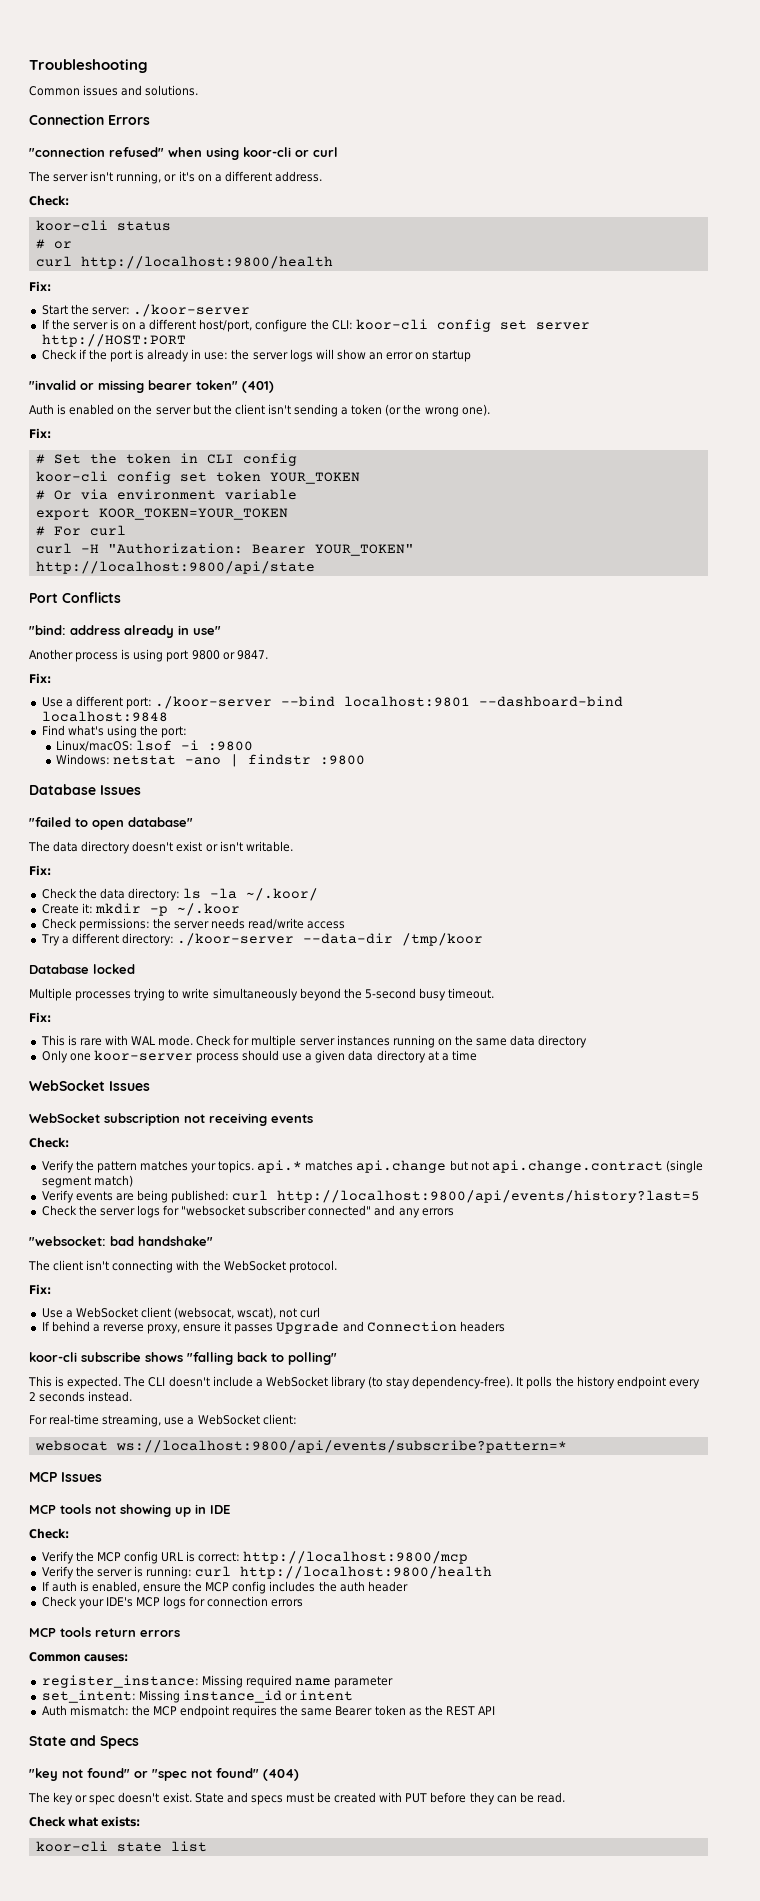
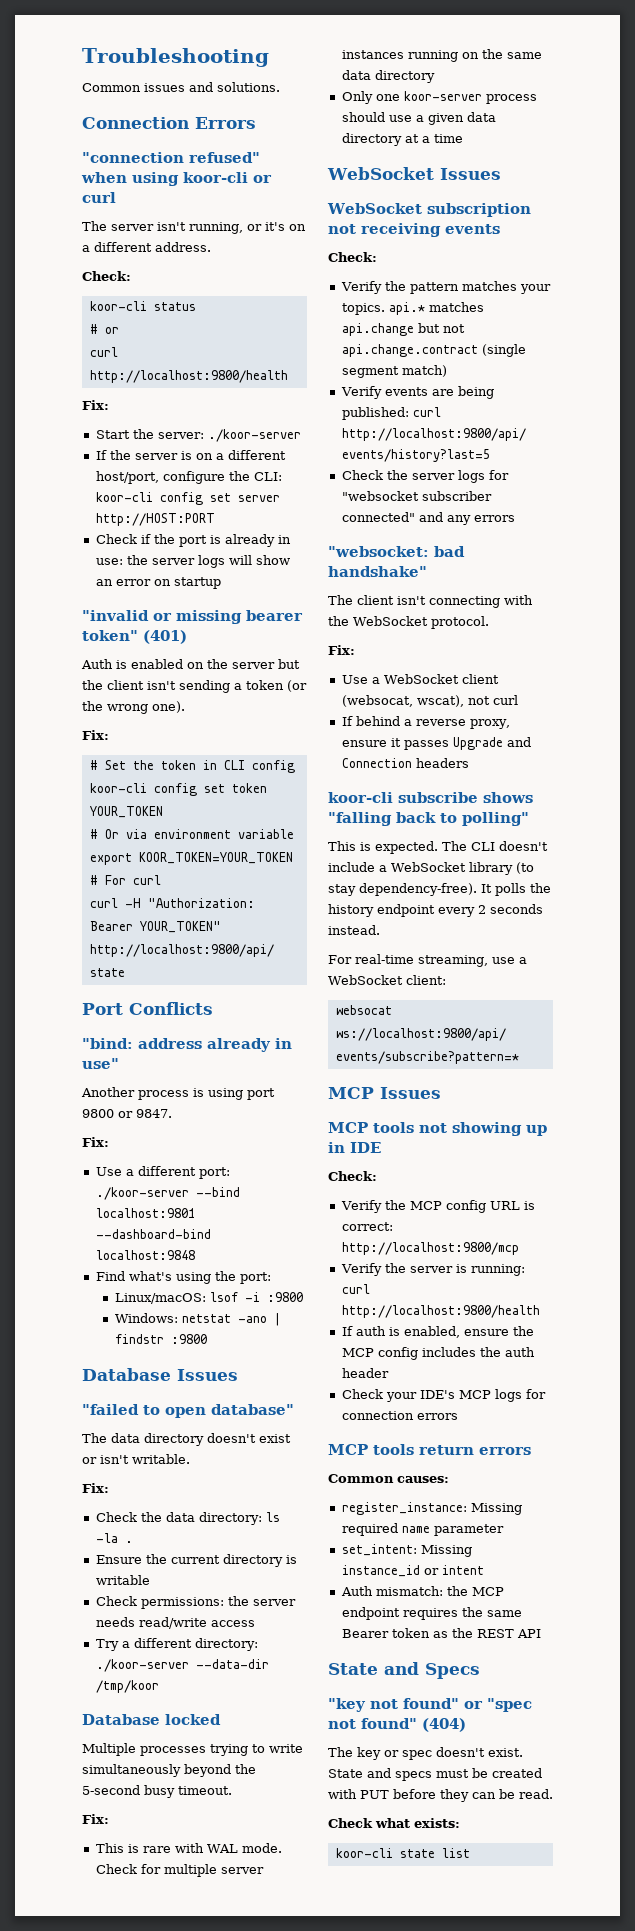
[246,888,319,901] [41,903,240,916] ~/.koor/ // Create it: mkdir -p ~/.koor -> [124,1541,133,1543] [95,1554,297,1567] [95,1575,150,1585] . // Ensure the current directory is writable

